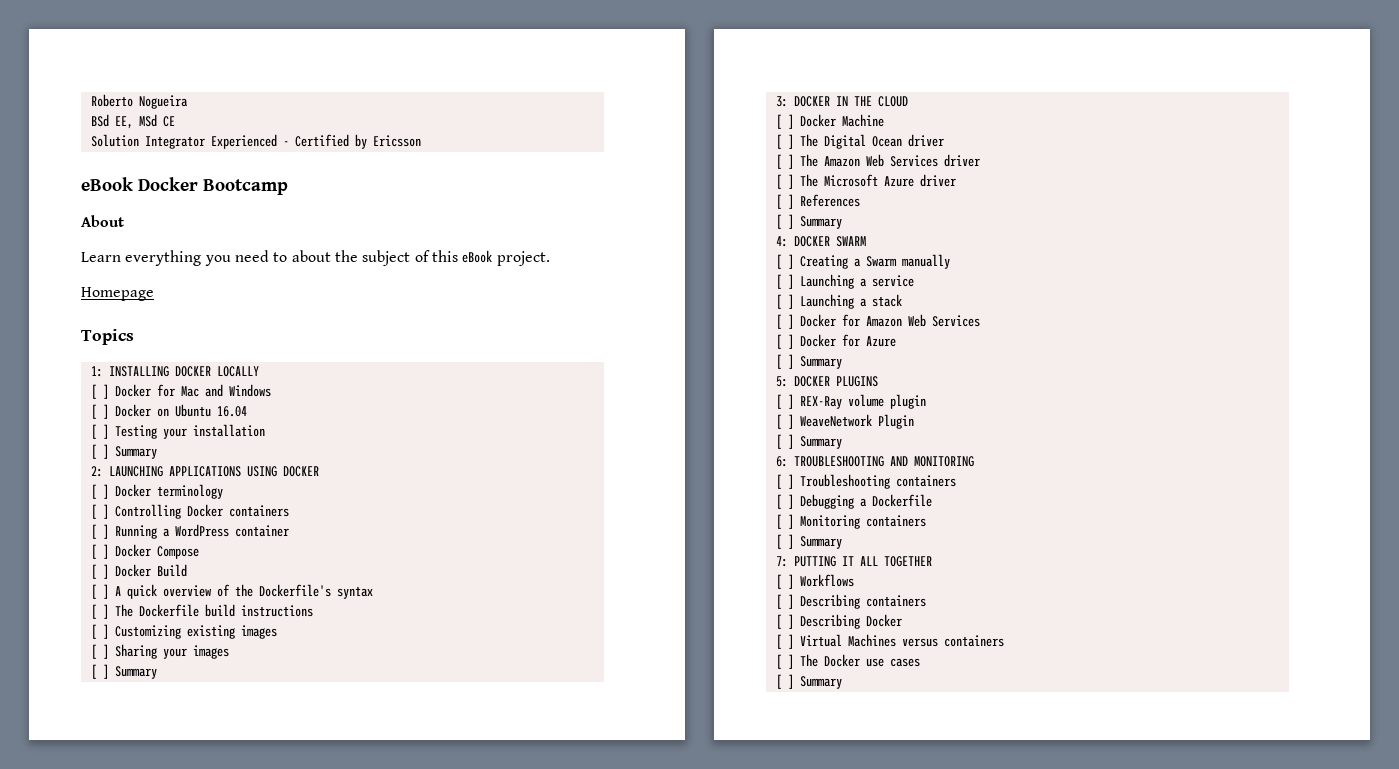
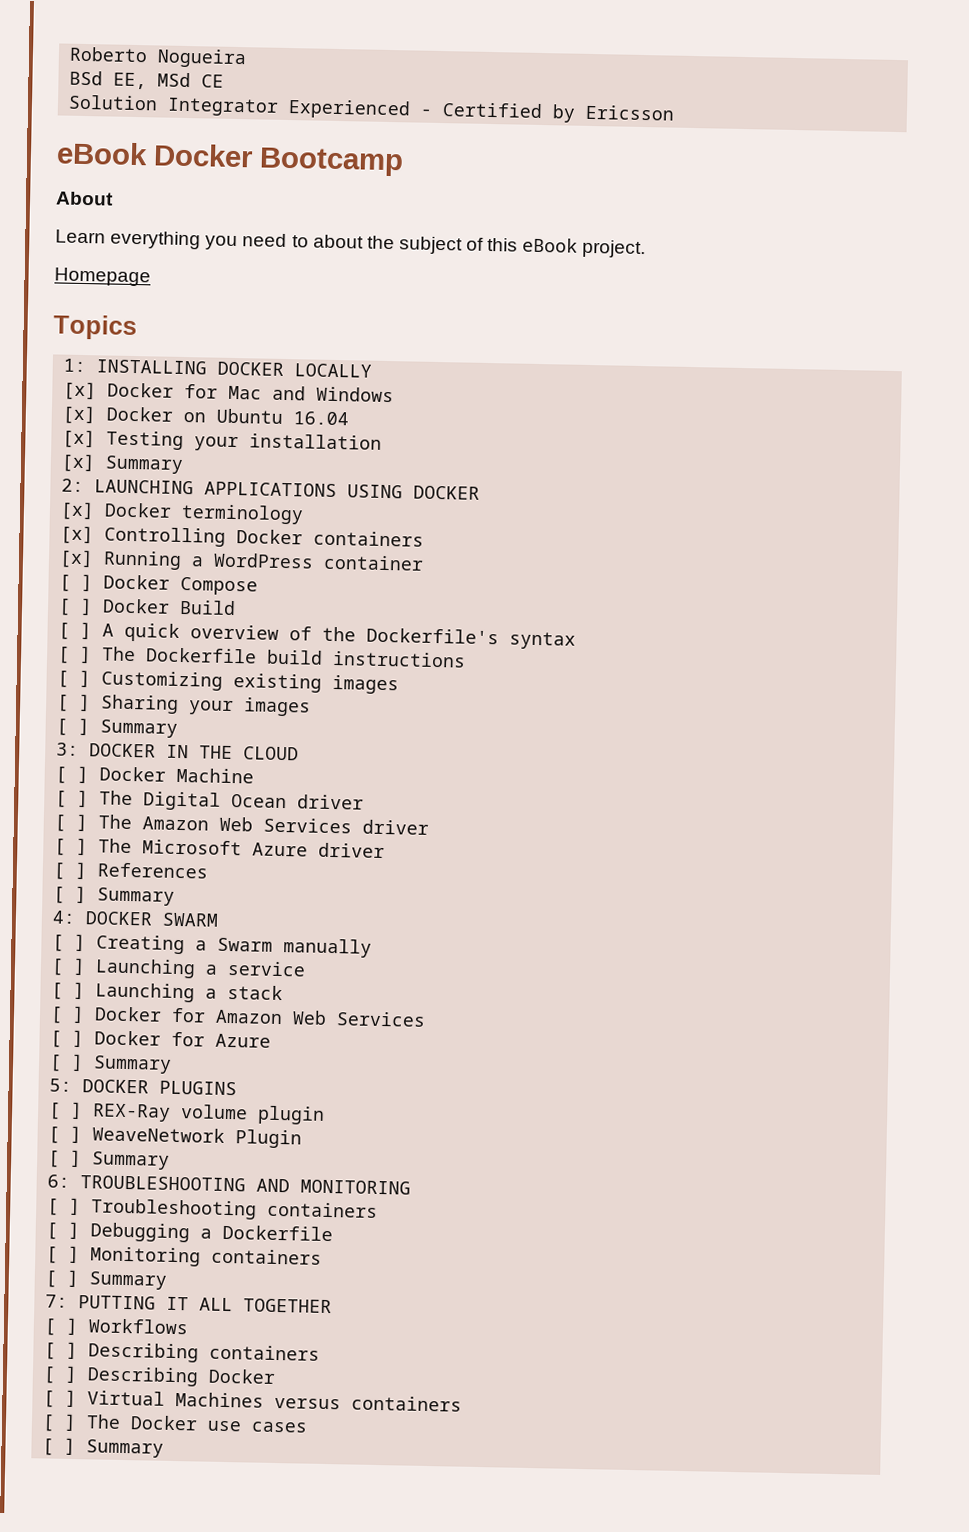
[90,384,109,399] [ ] -> [63,381,98,401] [x]
[90,404,109,419] [ ] -> [62,405,98,425] [x]
[90,424,109,439] [ ] -> [62,429,97,449] [x]
[90,444,109,459] [ ] -> [61,453,97,473] [x]
[90,484,109,499] [ ] -> [60,501,96,521] [x]
[90,504,109,519] [ ] -> [60,525,95,545] [x]
[90,524,109,539] [ ] -> [59,549,95,569] [x]

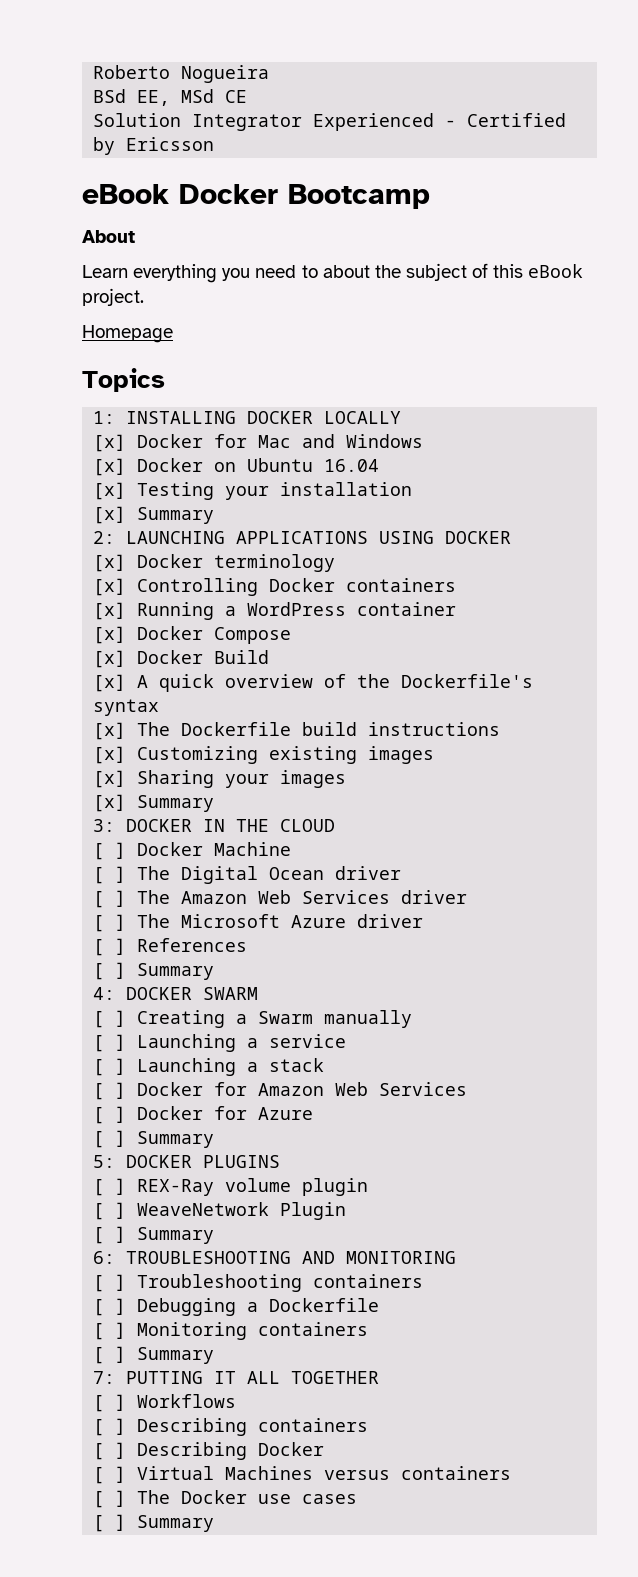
[59,574,94,592] [ ] -> [93,626,127,644] [x]
[58,598,94,616] [ ] -> [93,650,127,668] [x]
[58,622,93,640] [ ] -> [93,674,127,692] [x]
[57,646,93,664] [ ] -> [93,722,127,740] [x]
[57,670,92,688] [ ] -> [93,746,127,764] [x]
[56,693,92,712] [ ] -> [93,770,127,788] [x]
[56,717,91,736] [ ] -> [93,794,127,812] [x]

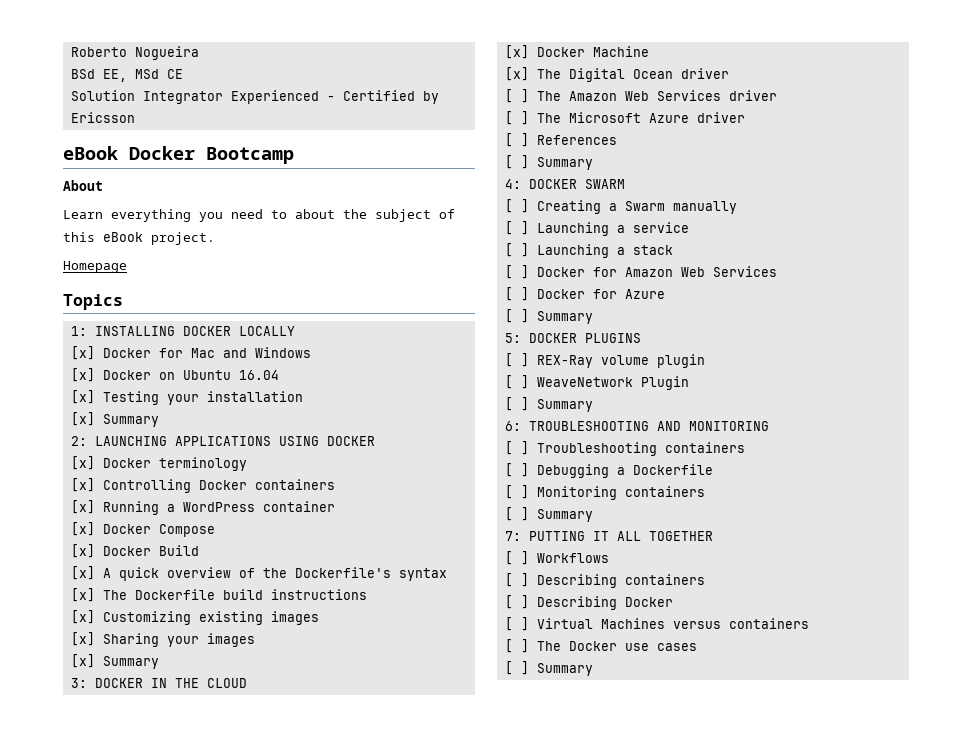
[93,842,127,860] [ ] -> [504,45,529,59] [x]
[93,866,127,884] [ ] -> [504,67,529,81] [x]

